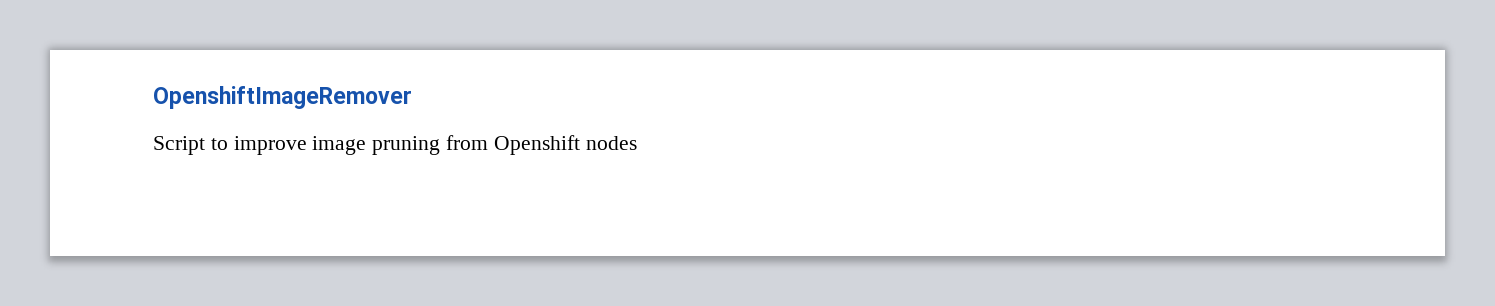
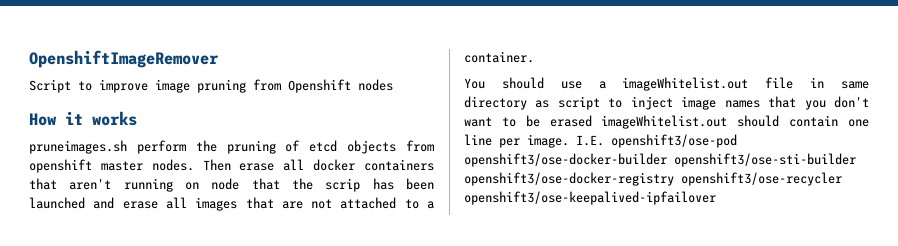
(637, 143) none -> [29,111,137,126] [29,140,434,154] [29,159,434,173] [29,178,434,192] [29,197,435,211] [464,51,534,63] [464,77,869,91] [464,96,869,110] [464,115,869,129] [464,134,737,148] [464,153,856,167] [464,172,842,186] [464,191,716,205] // How it works // pruneimages.sh perform the pruning of etcd objects from openshift master nodes. Then erase all docker containers that aren't running on node that the scrip has been launched and erase all images that are not attached to a container. // You should use a imageWhitelist.out file in same directory as script to inject image names that you don't want to be erased imageWhitelist.out should contain one line per image. I.E. openshift3/ose-pod openshift3/ose-docker-builder openshift3/ose-sti-builder openshift3/ose-docker-registry openshift3/ose-recycler openshift3/ose-keepalived-ipfailover

